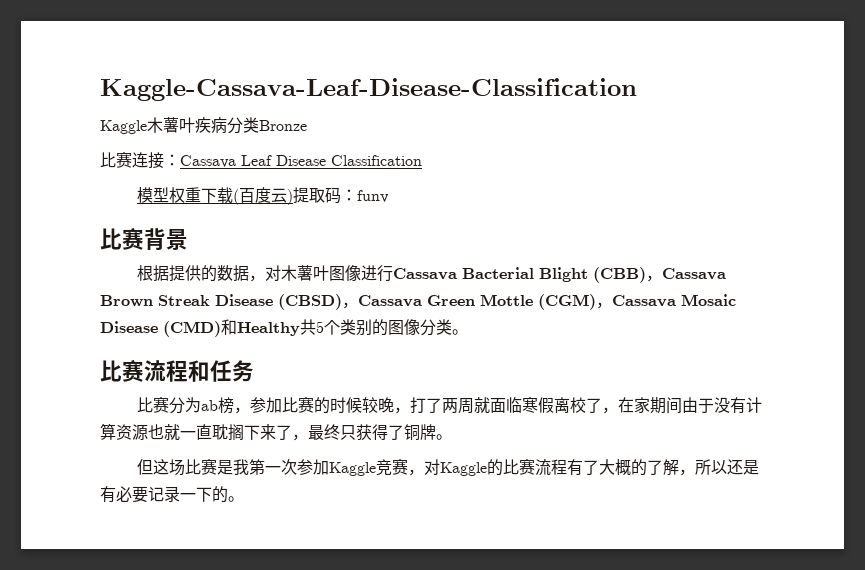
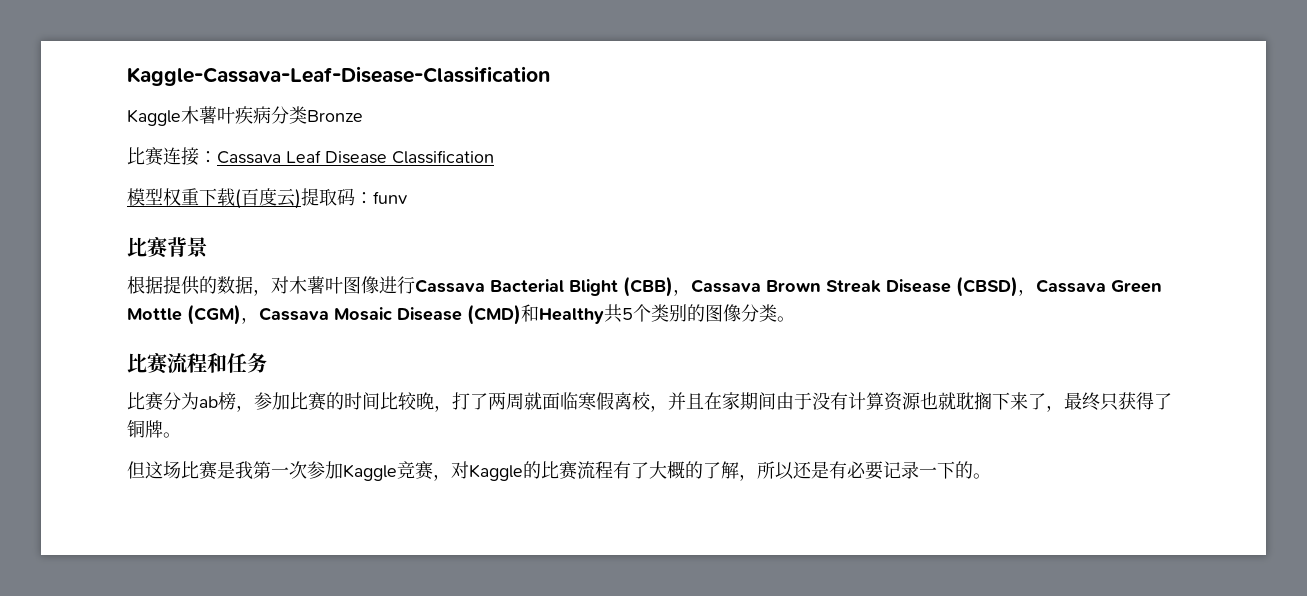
[346,397,363,413] 候 -> [362,392,398,410] 间比
[586,398,619,414] 了， -> [650,392,704,412] ，并且
[180,424,212,440] 一直 -> (956, 401) none

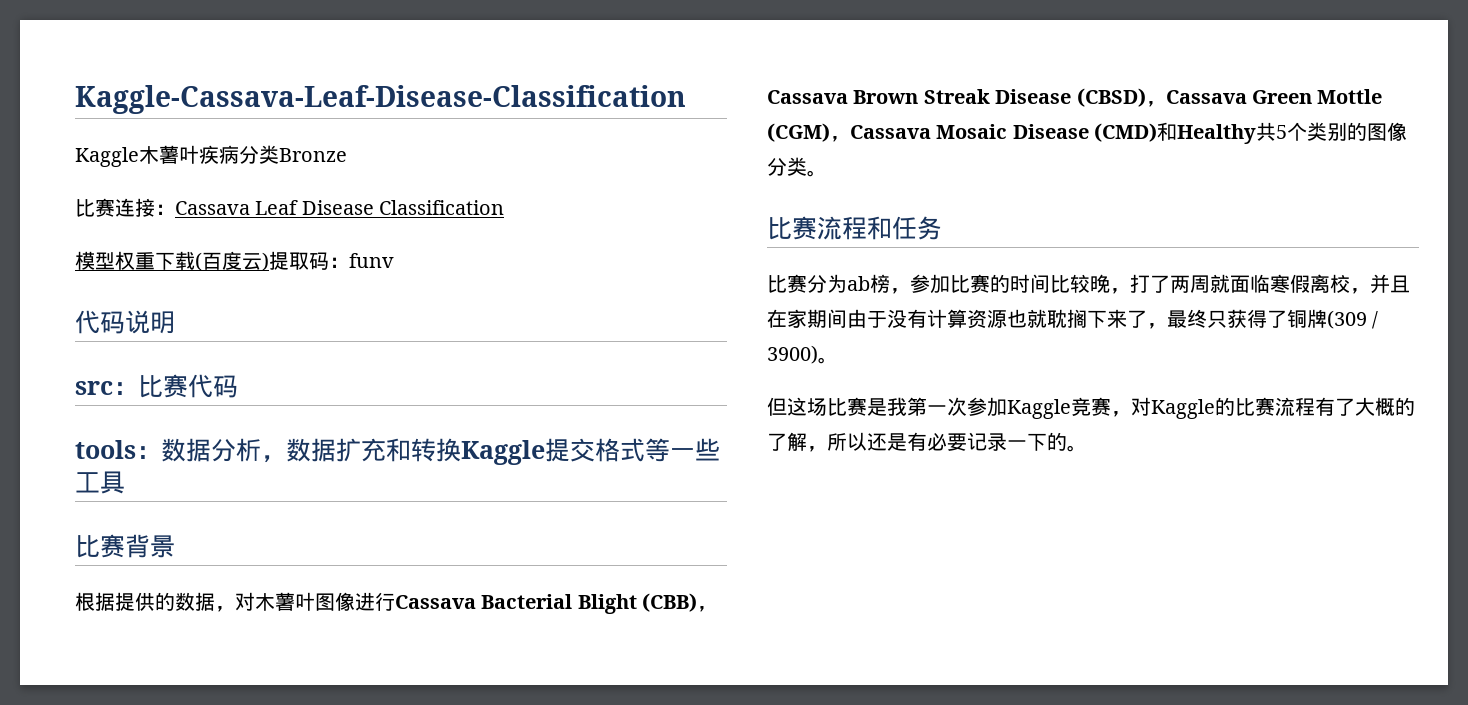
(407, 197) none -> [75,310,175,334] [75,374,238,398] [75,438,720,465] [75,471,125,494] // 代码说明 // src：比赛代码 // tools：数据分析，数据扩充和转换Kaggle提交格式等一些工具
(163, 429) none -> [1327,310,1379,329] [767,345,818,364] (309 / 3900)

